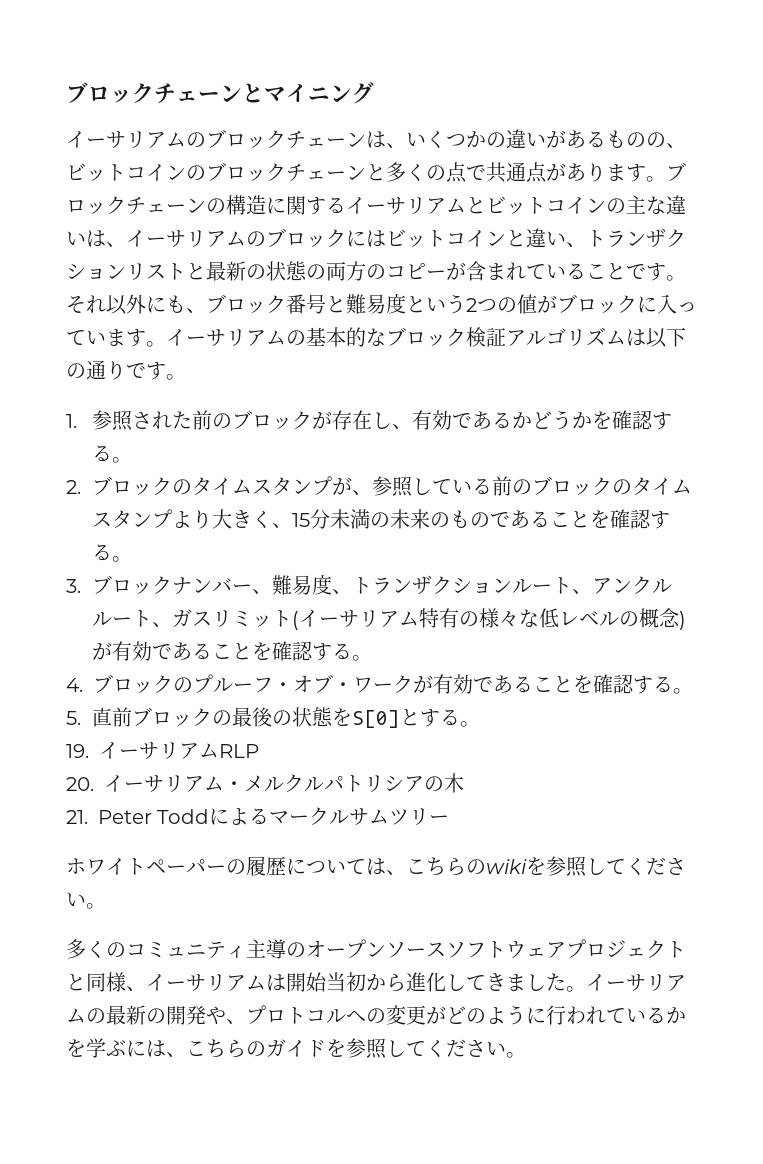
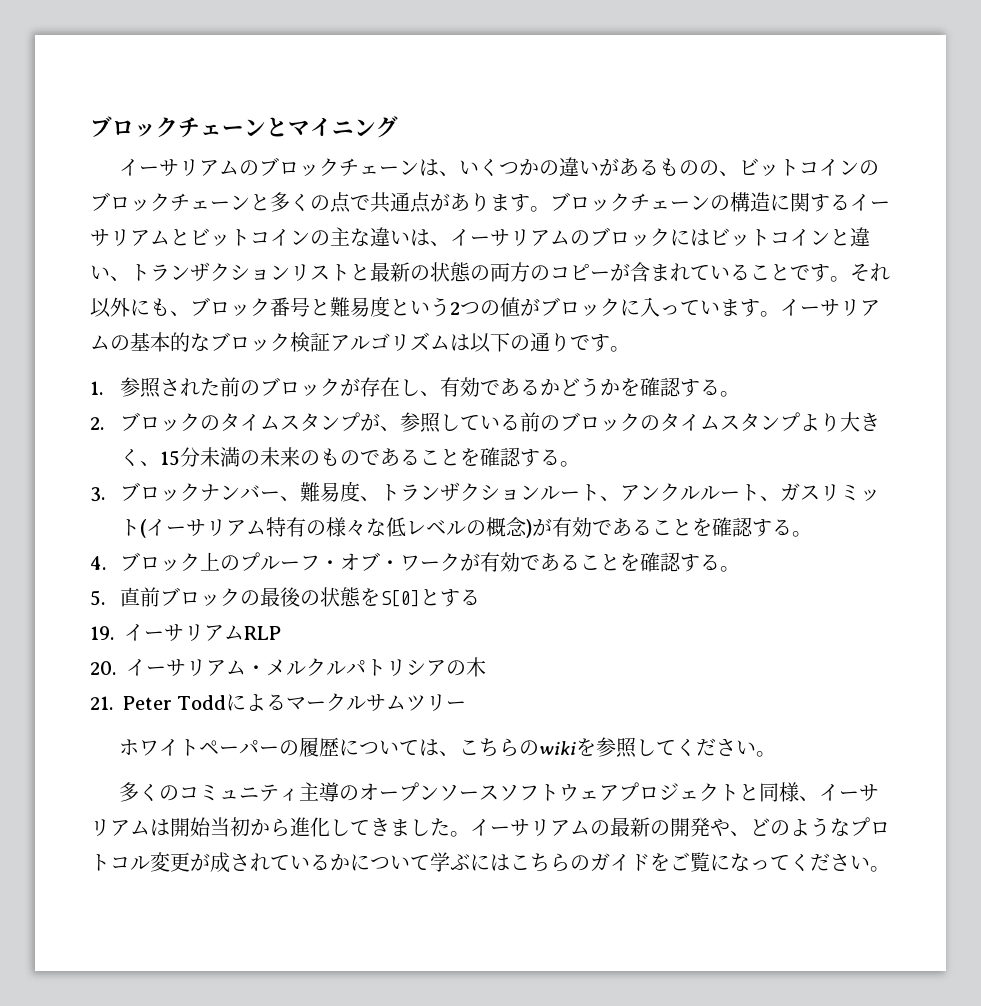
(173, 684) none -> [199,552,220,571] 上
[460,721,481,727] 。 -> (480, 597) none
[246,1005,586,1025] プロトコルへの変更がどのように行わ -> [750,817,890,837] [90,852,250,873] どのようなプロトコル変更が成さ
[66,1039,86,1057] を -> [350,854,430,871] について
[166,1052,186,1057] 、 -> (510, 862) none
[346,1038,406,1059] 参照し -> [670,852,770,872] ご覧になっ

